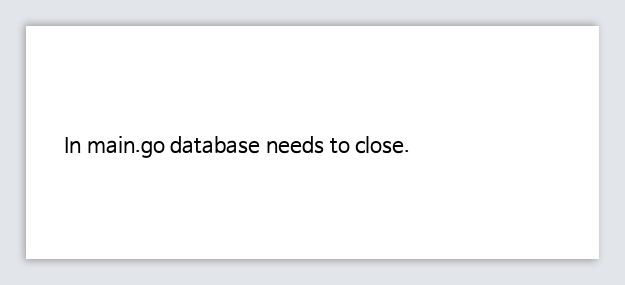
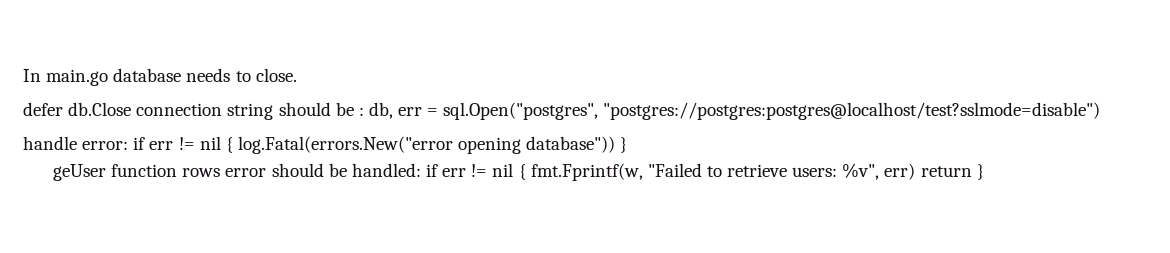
(411, 145) none -> [23,102,1101,120] [23,136,628,154] [53,163,984,181] // defer db.Close connection string should be : db, err = sql.Open("postgres", "postgres://postgres:postgres@localhost/test?sslmode=disable") // handle error: if err != nil { log.Fatal(errors.New("error opening database")) } // geUser function rows error should be handled: if err != nil { fmt.Fprintf(w, "Failed to retrieve users: %v", err) return }

